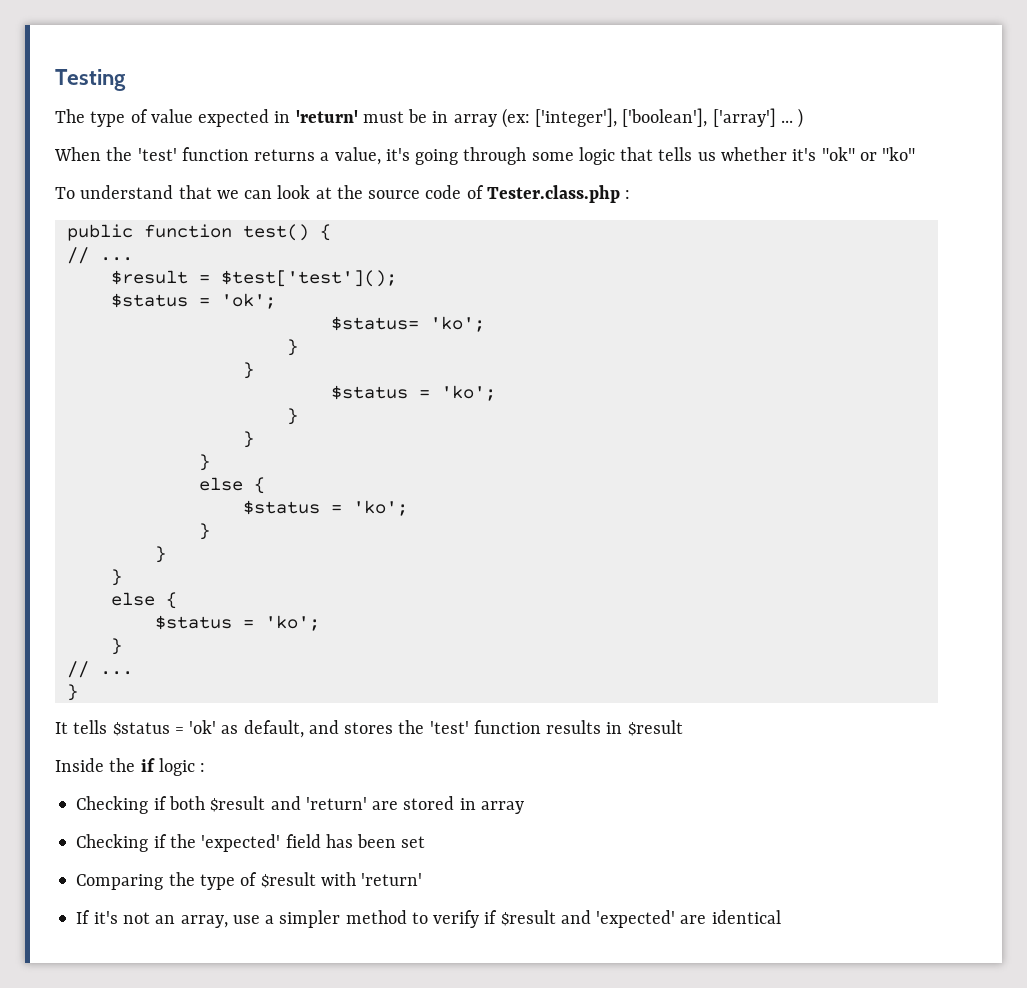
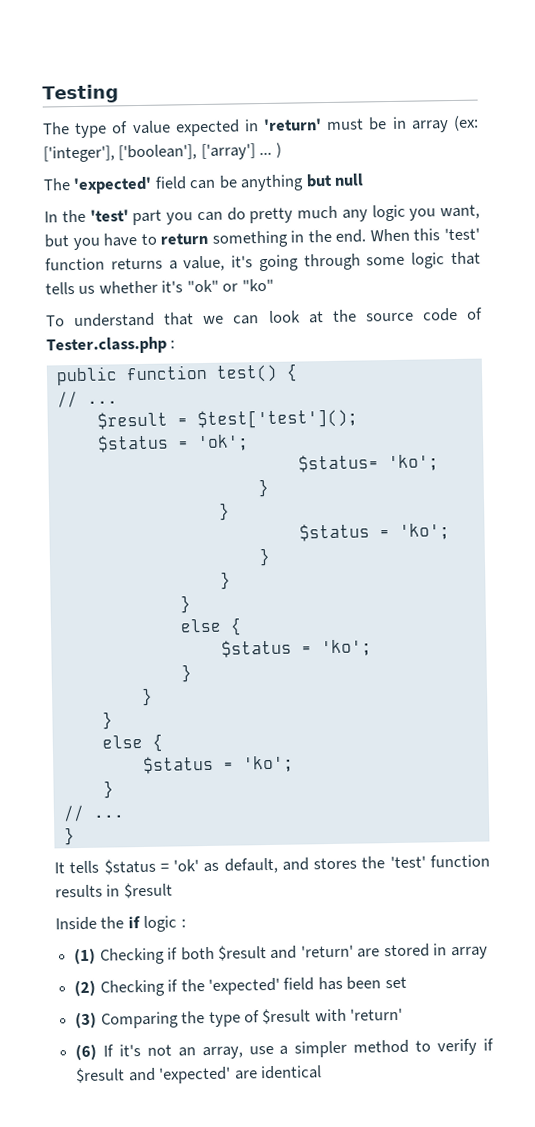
[54,147,133,161] When the -> [43,173,365,195] [44,204,480,226] [44,228,441,251] The 'expected' field can be anything but null // In the 'test' part you can do pretty much any logic you want, but you have to return something in the end. When this
(206, 767) none -> [74,947,97,965] (1)
(524, 807) none -> [74,979,97,997] (2)
(426, 842) none -> [75,1011,98,1029] (3)
(423, 879) none -> [75,1043,98,1061] (6)

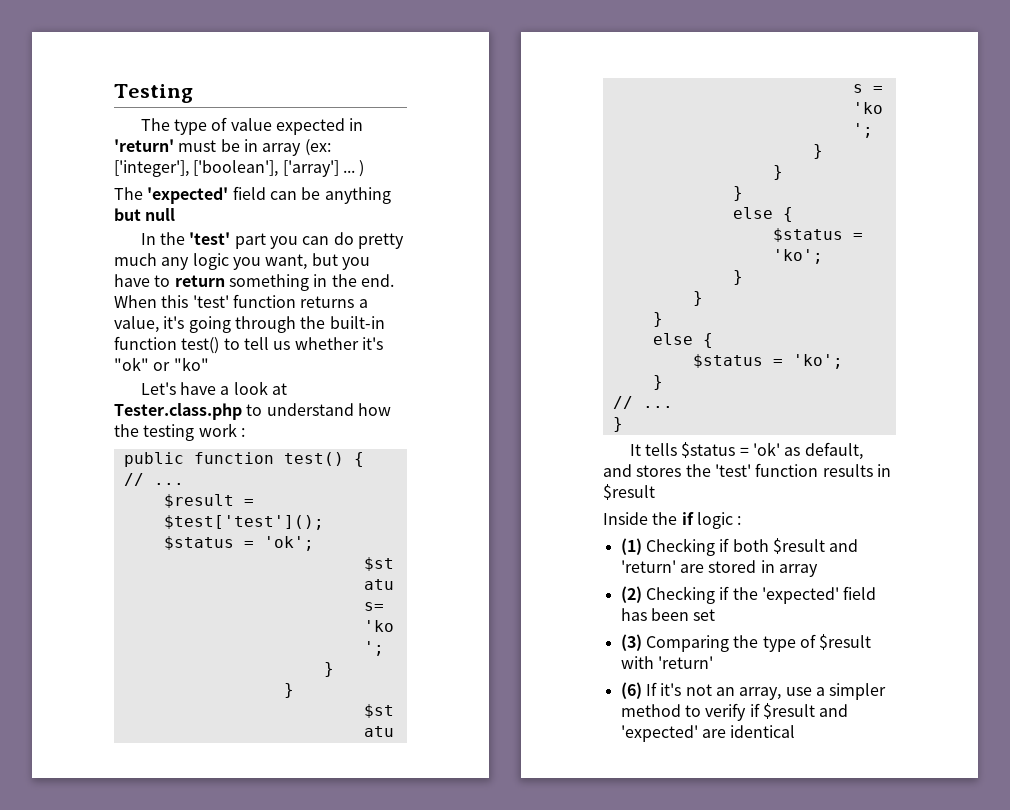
[366,251,481,269] [45,282,75,295] some logic that tells -> [300,316,385,329] [114,336,269,354] the built-in function test() to tell
[46,307,484,328] [46,336,167,355] To understand that we can look at the source code of Tester.class.php -> [140,381,288,395] [114,403,391,420] [114,423,237,441] Let's have a look at Tester.class.php to understand how the testing work

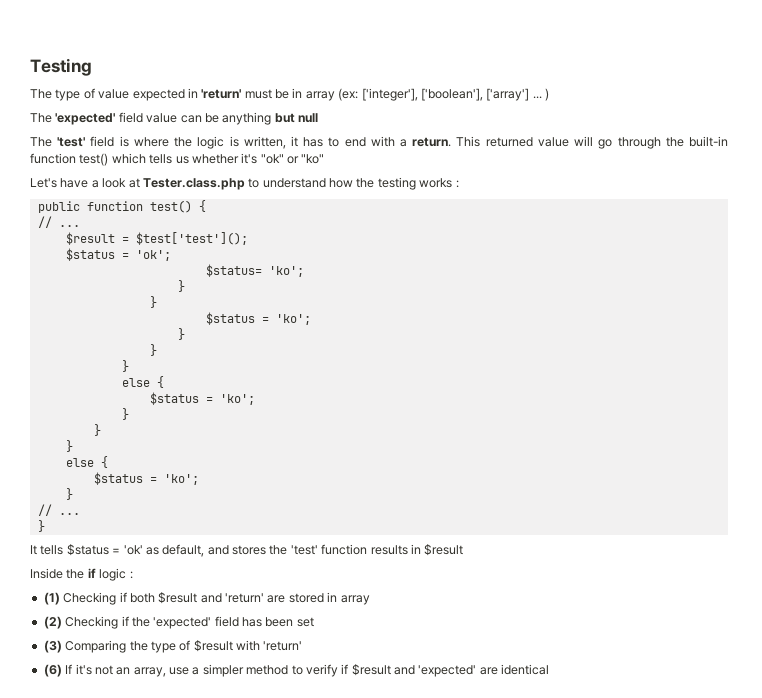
(266, 193) none -> [146,113,178,123] value
[140,232,405,249] [114,253,370,270] [114,274,394,291] [114,294,368,308] [114,316,231,333] In the 'test' part you can do pretty much any logic you want, but you have to return something in the end. When this 'test' function returns a value, it's going -> [30,136,613,149] The 'test' field is where the logic is written, it has to end with a return. This returned value will go
[223,337,269,350] to tell -> [111,153,173,164] which tells
[198,423,237,437] work -> [419,178,453,188] works

